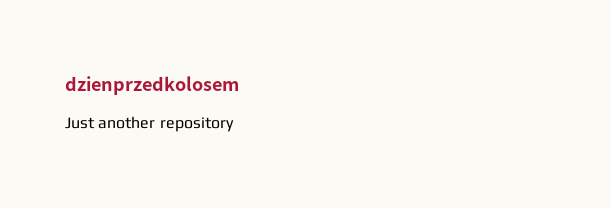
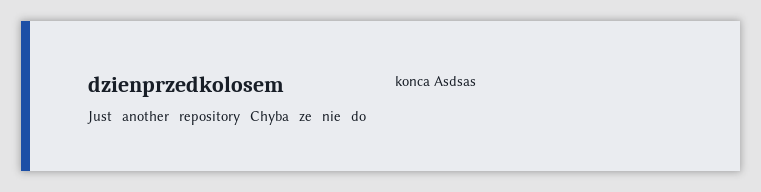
(234, 124) none -> [250,111,366,125] [395,76,476,86] Chyba ze nie do konca Asdsas

